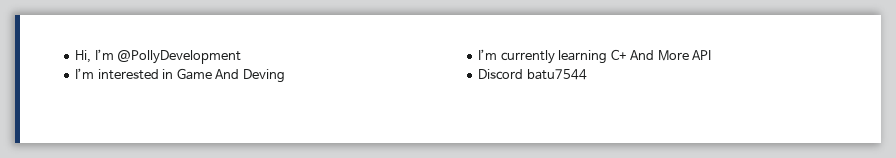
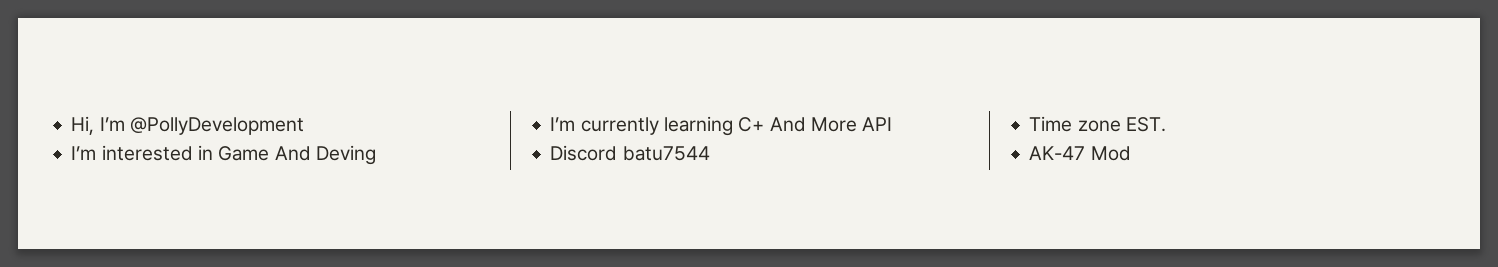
(587, 74) none -> [1029,116,1166,132] [1029,146,1131,161] // Time zone EST. // AK-47 Mod

